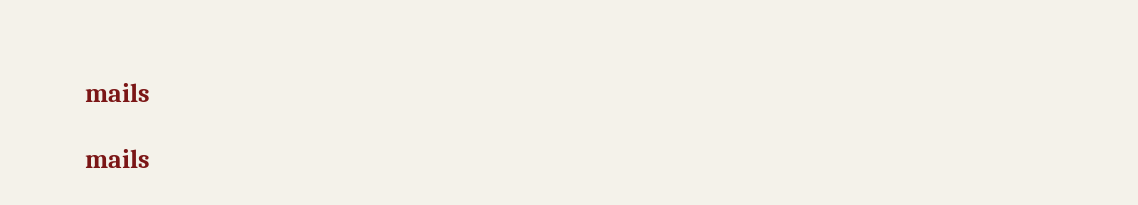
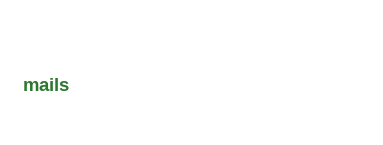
[85,83,150,102] [85,149,150,168] mails // mails -> [23,78,69,91] mails

